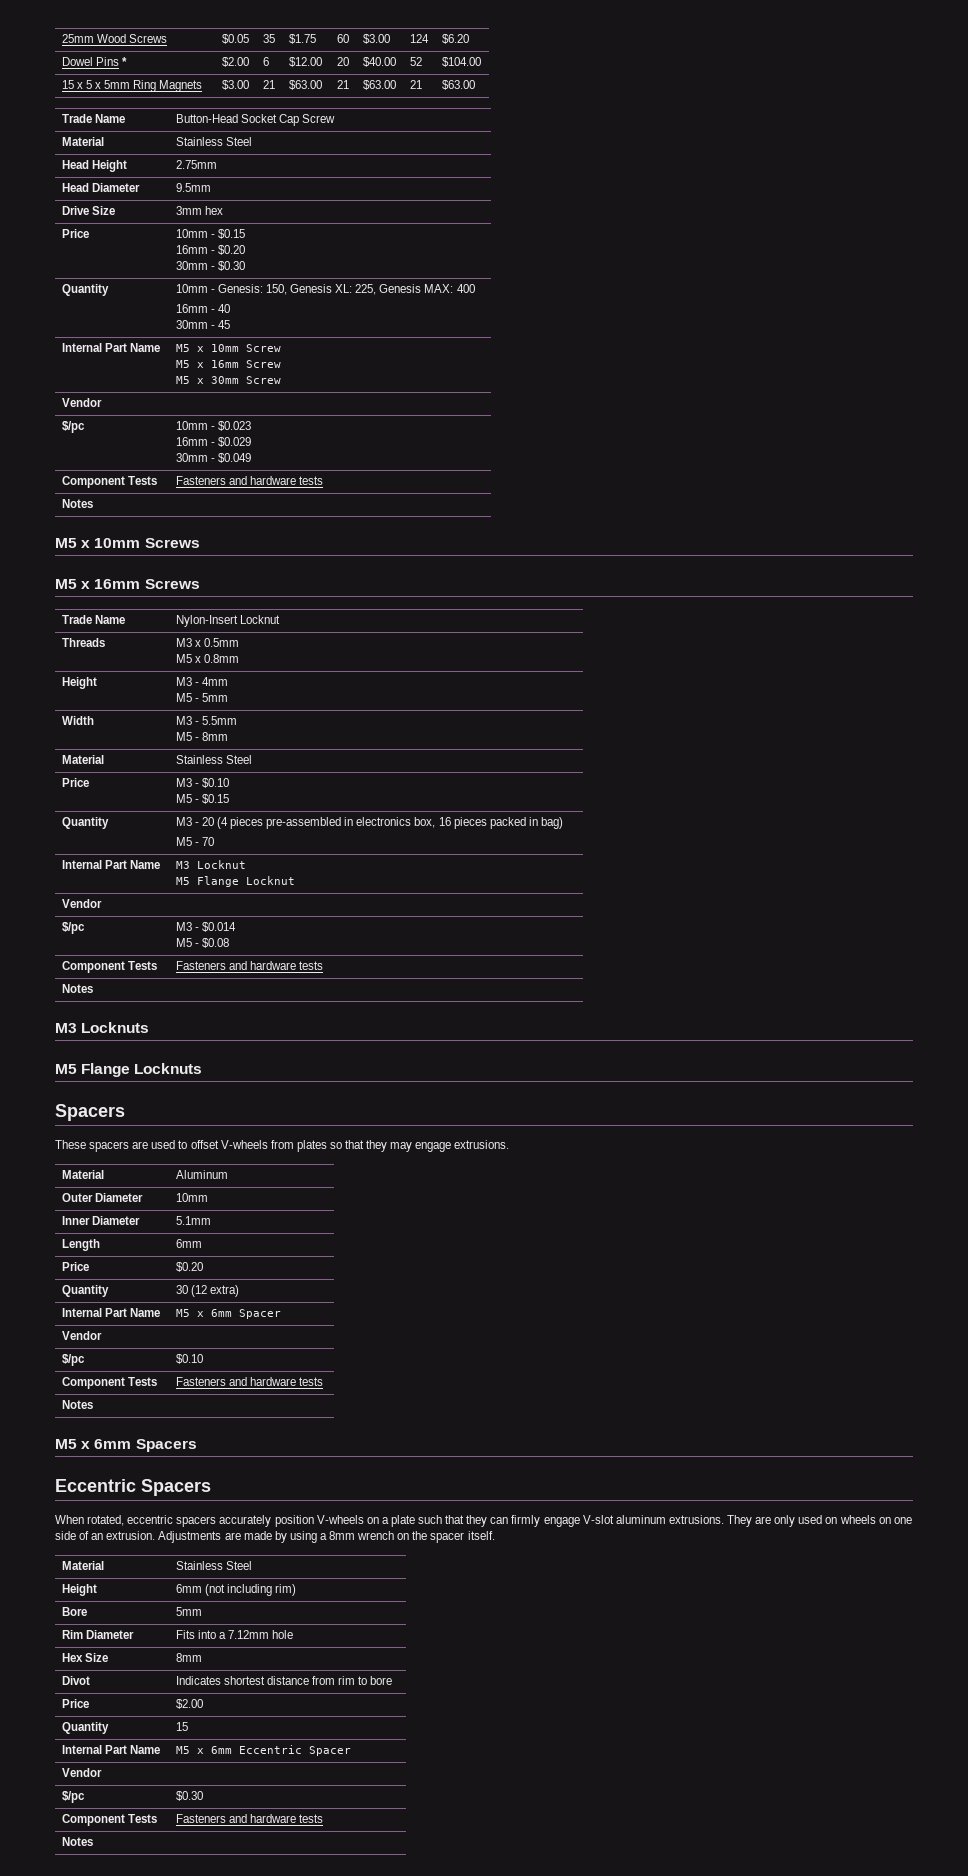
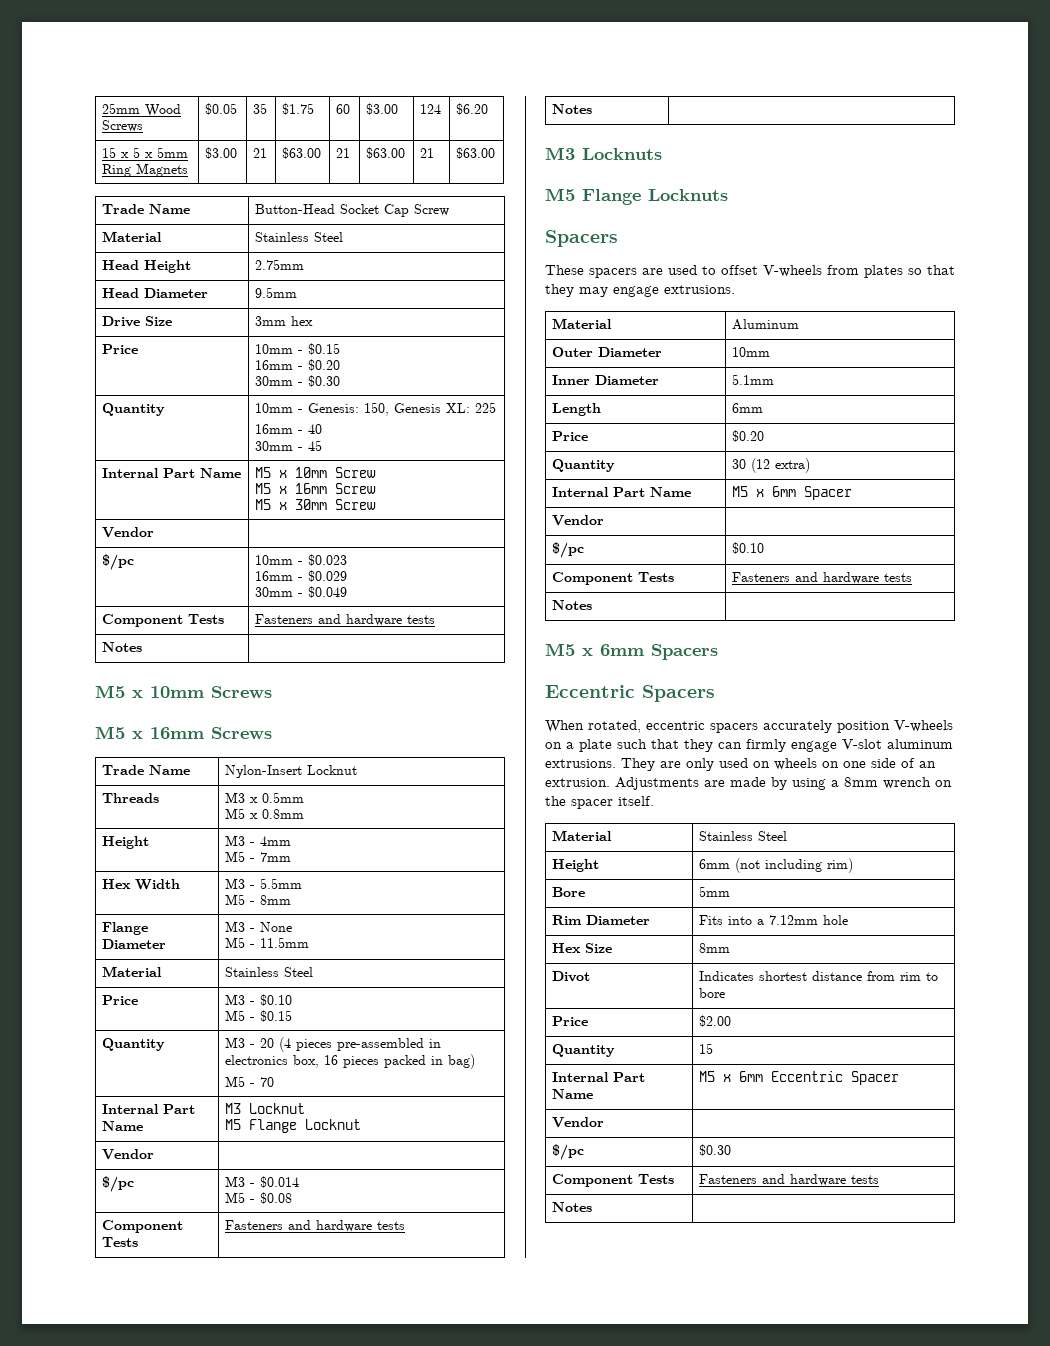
[61,57,127,66] [221,57,249,67] [262,57,269,66] [288,57,322,67] [336,57,349,66] [362,57,396,67] [409,57,422,66] [441,57,481,67] // Dowel Pins * | $2.00 | 6 | $12.00 | 20 | $40.00 | 52 | $104.00 -> (489, 109) none
[355,284,475,295] 225, Genesis MAX: 400 -> [475,402,497,413] 225
[201,693,228,702] 5mm // -> [260,852,292,862] [102,879,132,889] 7mm // Hex
(228, 736) none -> [102,922,149,935] [102,939,167,949] [225,921,293,932] [225,937,310,948] // Flange Diameter | M3 - None // M5 - 11.5mm

